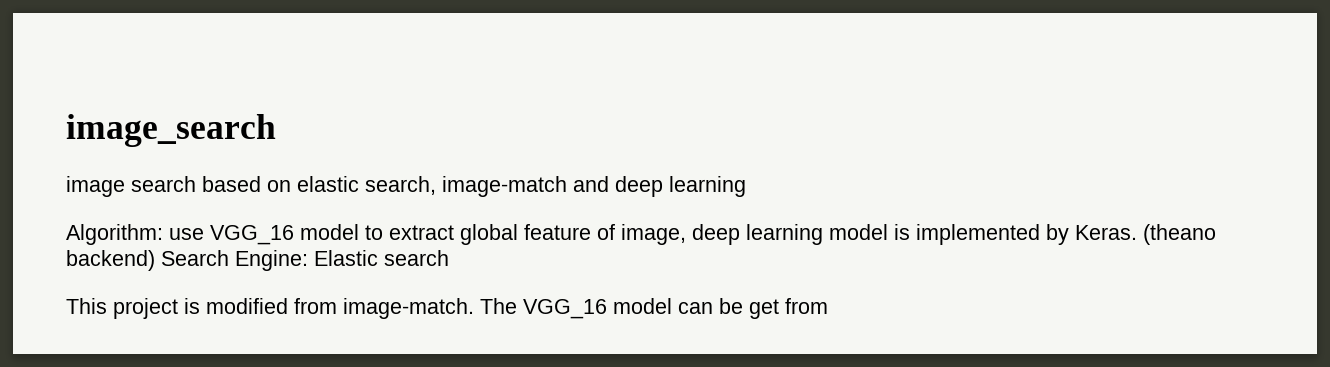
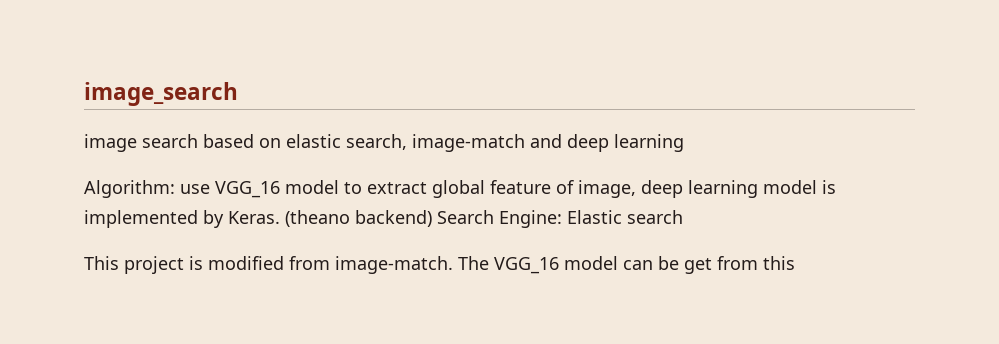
(828, 306) none -> [763,256,795,270] this

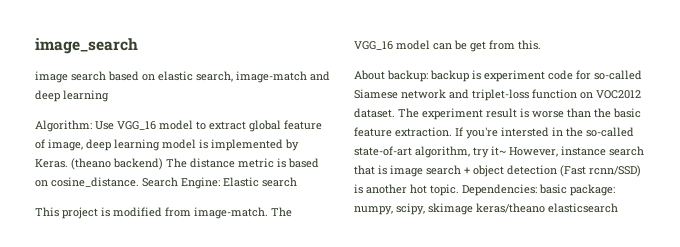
[180,184,210,194] use -> [95,121,114,130] Use
(432, 218) none -> [166,158,319,168] [35,177,139,187] The distance metric is based on cosine_distance.
[763,256,795,270] this -> [518,40,541,50] [354,70,642,82] [354,89,641,101] [354,108,641,120] [354,127,634,139] [354,146,644,158] [354,165,641,177] [354,184,615,196] [354,203,618,215] this. // About backup: backup is experiment code for so-called Siamese network and triplet-loss function on VOC2012 dataset. The experiment result is worse than the basic feature extraction. If you're intersted in the so-called state-of-art algorithm, try it~ However, instance search that is image search + object detection (Fast rcnn/SSD) is another hot topic. Dependencies: basic package: numpy, scipy, skimage keras/theano elasticsearch

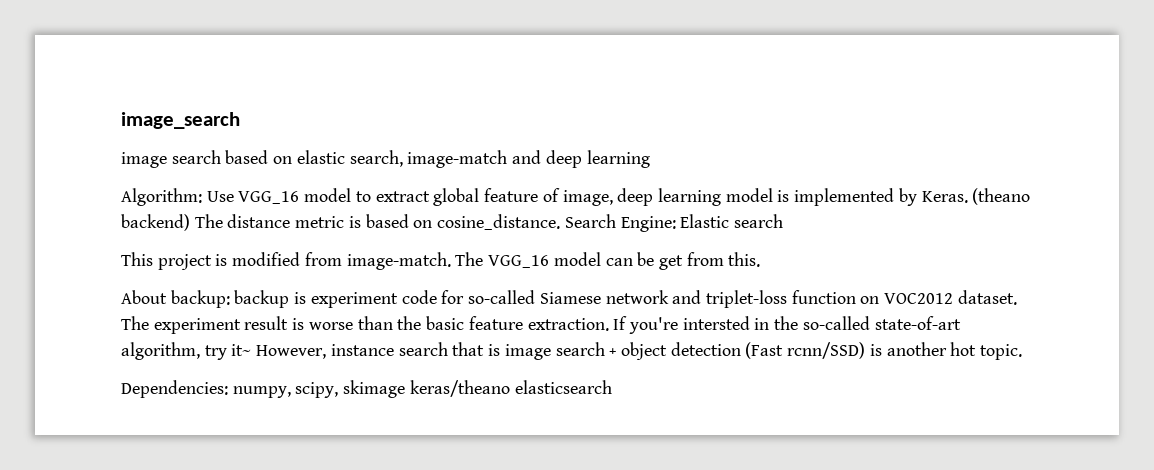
[462,184,615,196] Dependencies: basic package: -> [121,380,228,398] // Dependencies:

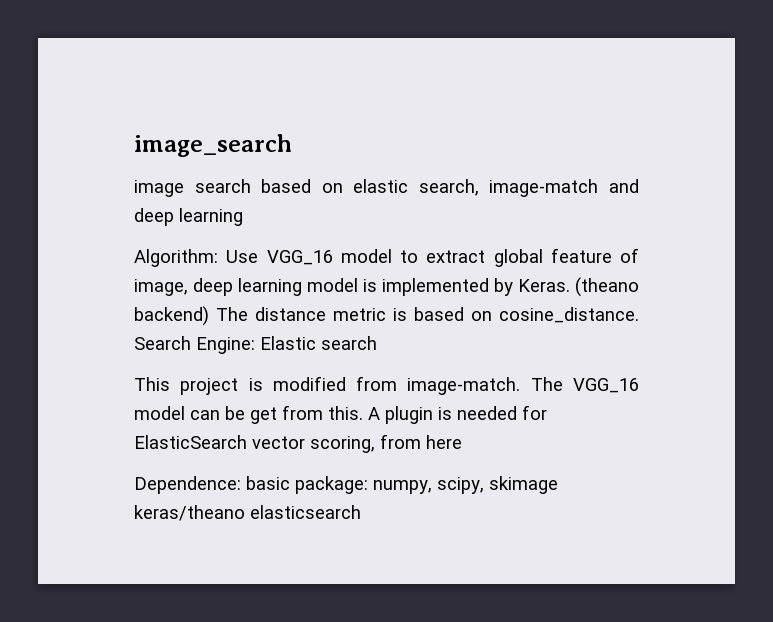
[121,290,1017,308] [121,316,961,334] [121,342,1023,360] [121,380,228,398] // About backup: backup is experiment code for so-called Siamese network and triplet-loss function on VOC2012 dataset. The experiment result is worse than the basic feature extraction. If you're intersted in the so-called state-of-art algorithm, try it~ However, instance search that is image search + object detection (Fast rcnn/SSD) is another hot topic. // Dependencies: -> [368,405,547,424] [134,434,462,453] [134,476,368,494] A plugin is needed for ElasticSearch vector scoring, from here // Dependence: basic package:

